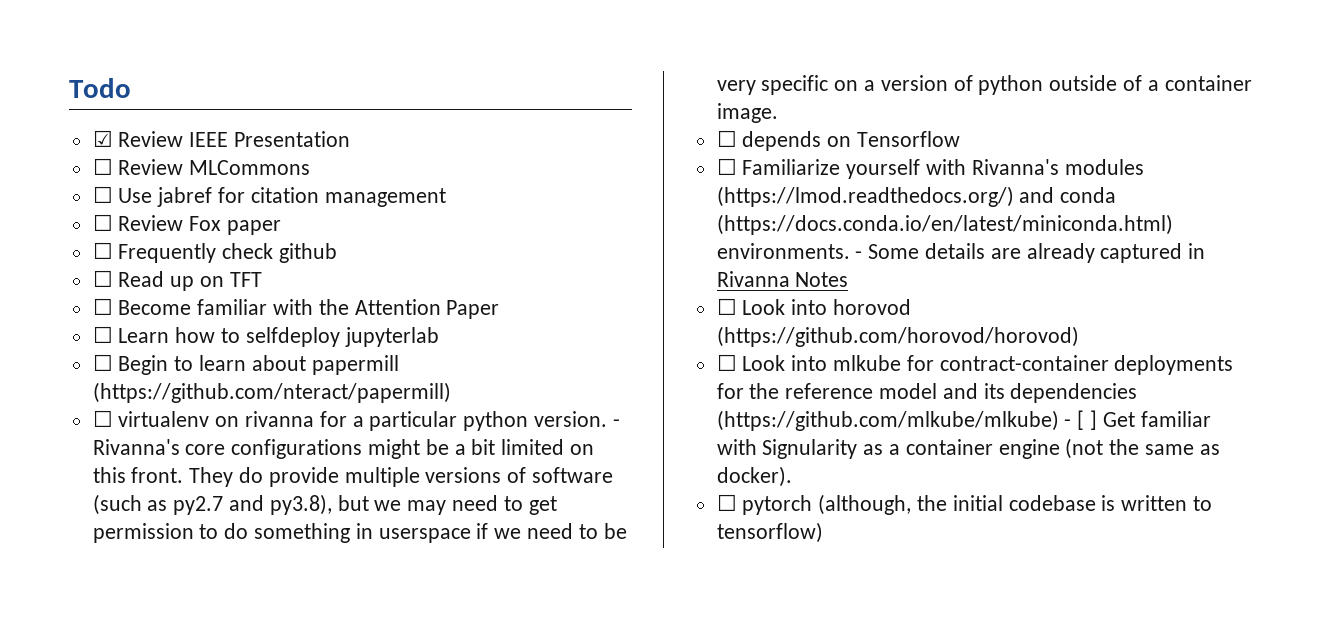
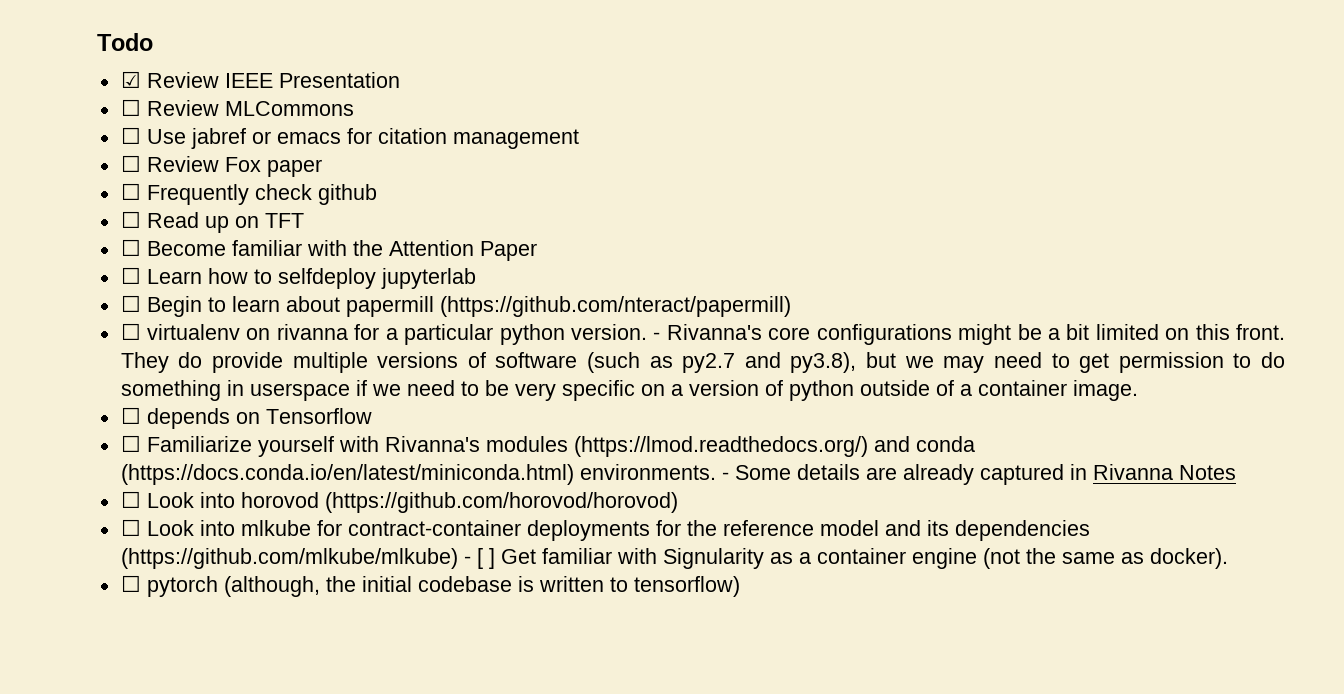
(213, 197) none -> [251,131,341,144] or emacs

